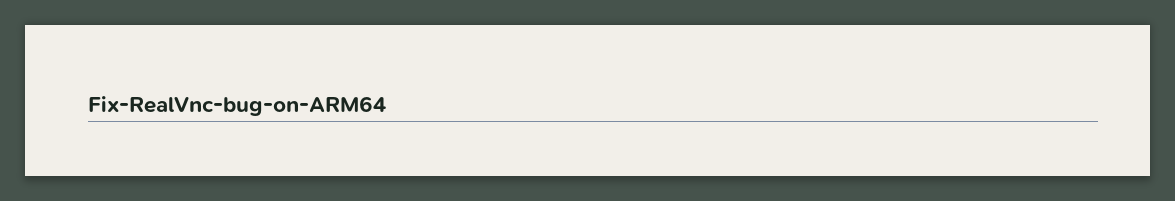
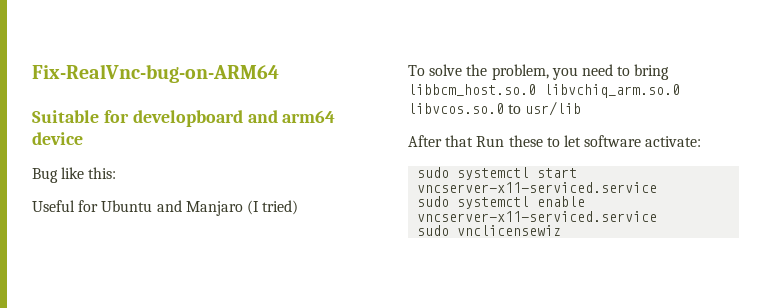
(386, 106) none -> [32,110,336,127] [32,132,83,145] [32,167,117,183] [32,200,299,216] [408,64,670,80] [408,84,680,98] [408,101,582,116] [408,135,702,147] [417,167,578,180] [417,182,658,193] [417,196,586,209] [417,211,658,222] [417,225,562,236] // Suitable for developboard and arm64 device // Bug like this: // Useful for Ubuntu and Manjaro (I tried) // To solve the problem, you need to bring libbcm_host.so.0 libvchiq_arm.so.0 libvcos.so.0 to usr/lib // After that Run these to let software activate: // sudo systemctl start vncserver-x11-serviced.service // sudo systemctl enable vncserver-x11-serviced.service // sudo vnclicensewiz

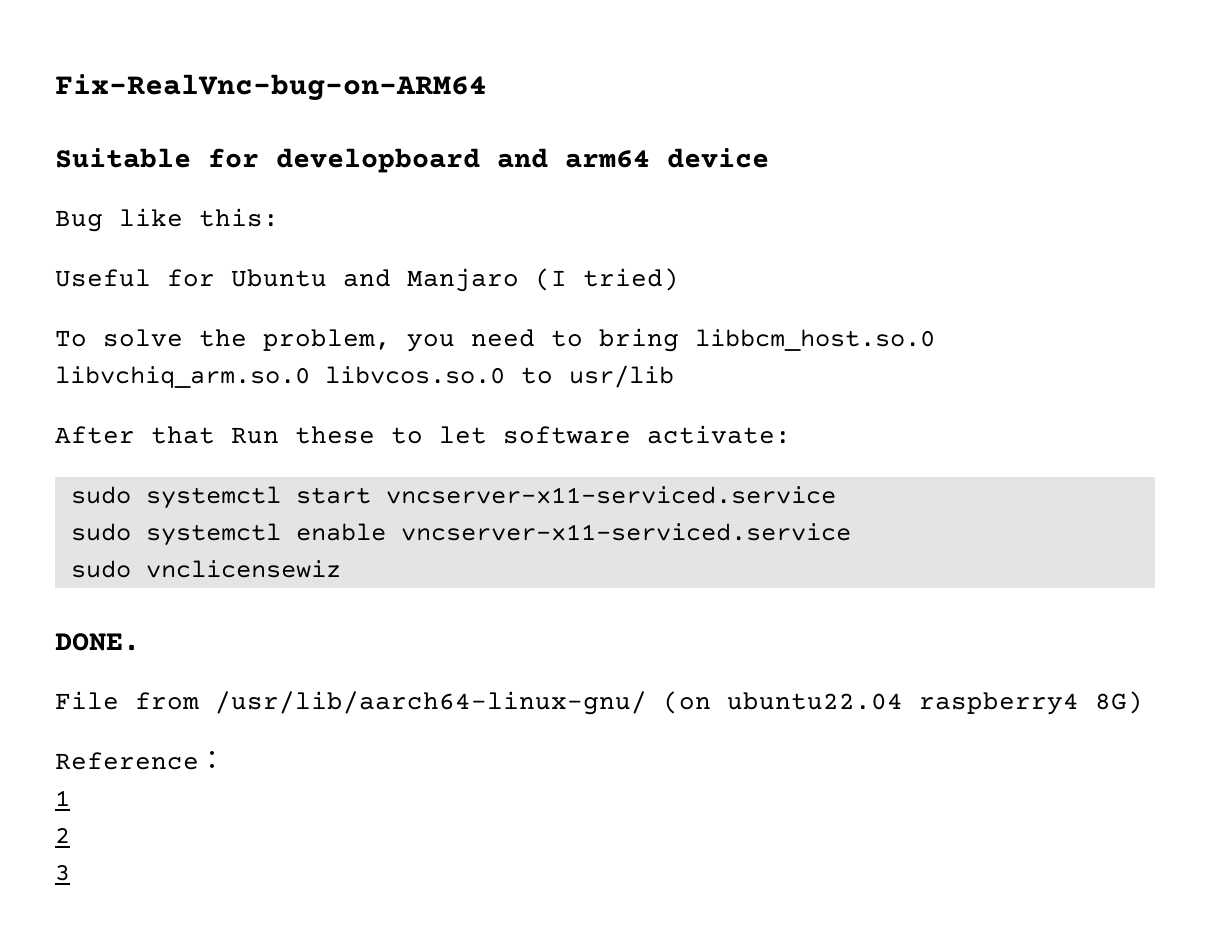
(562, 230) none -> [55,633,140,651] [55,691,1143,715] [55,751,225,770] [55,790,70,806] [55,827,70,843] [55,864,70,881] // DONE. // File from /usr/lib/aarch64-linux-gnu/ (on ubuntu22.04 raspberry4 8G) // Reference： // 1 // 2 // 3

